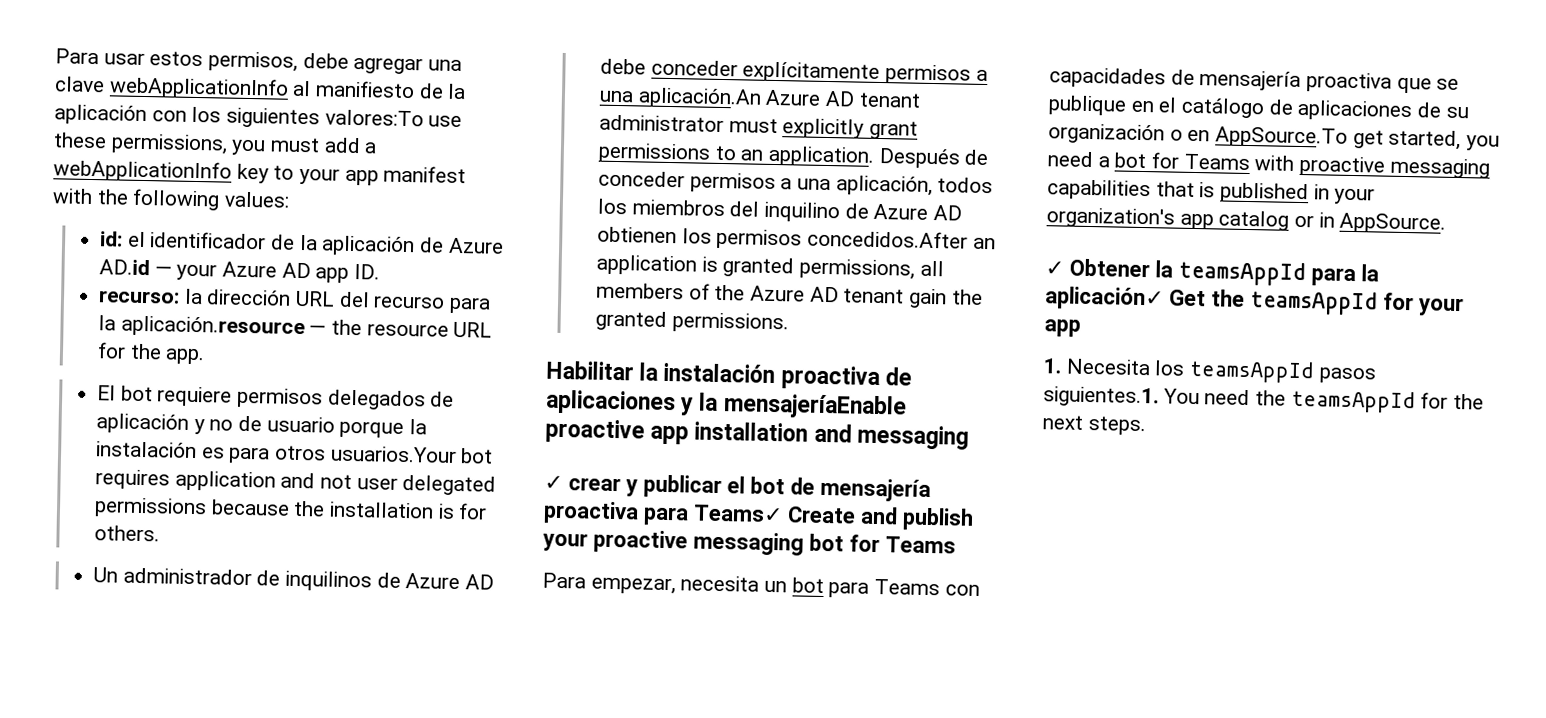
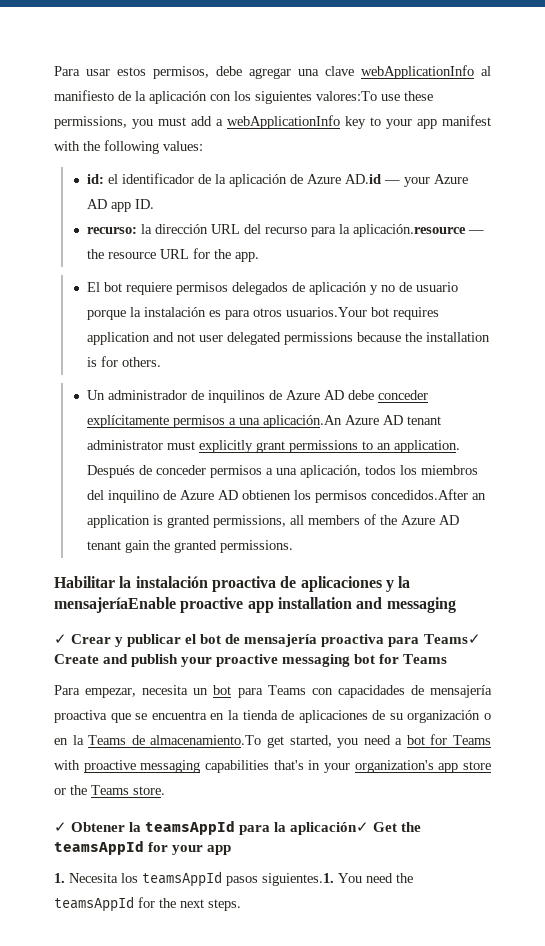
[567,477,621,492] crear -> [71,634,112,644] Crear
[1048,95,1266,119] publique en el catálogo -> [151,710,278,720] encuentra en la tienda
[1215,126,1349,148] AppSource.To -> [72,735,262,745] la Teams de almacenamiento.To
[1155,181,1310,204] that is published -> [273,760,304,770] that's
[1218,210,1447,234] catalog or in AppSource. -> [463,761,492,770] [54,785,165,795] store or the Teams store.

